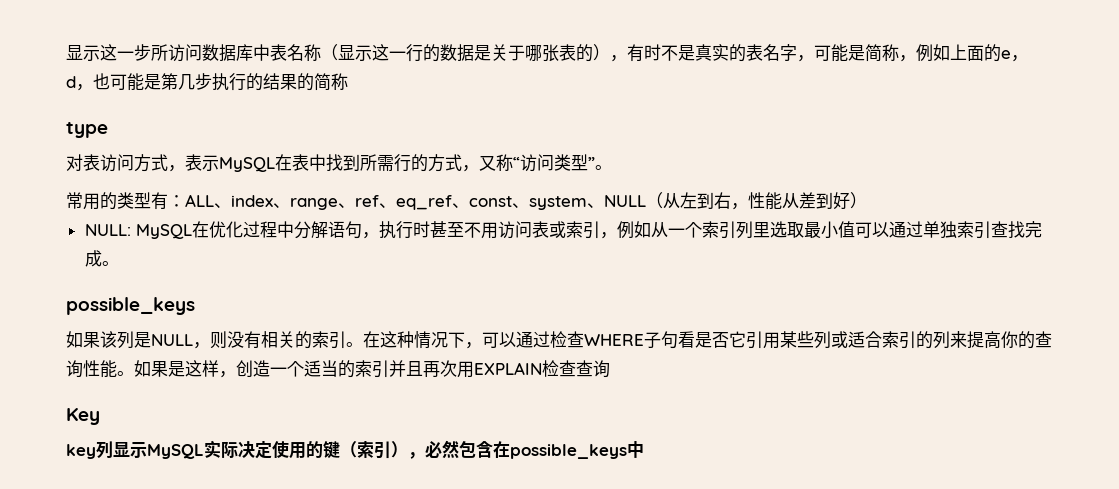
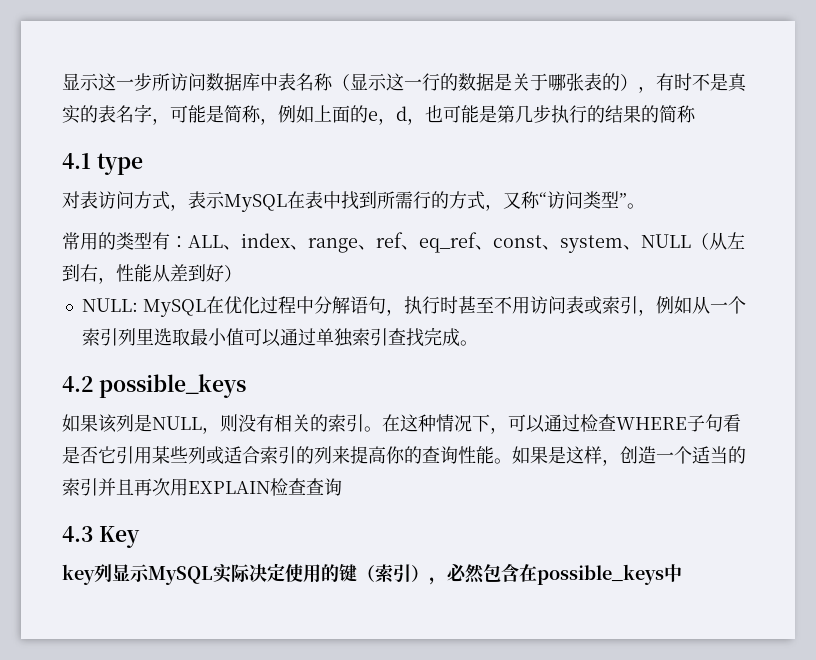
(348, 81) none -> [62,153,91,169] 4.1
(119, 263) none -> [62,376,93,392] 4.2
(610, 369) none -> [62,526,93,542] 4.3

